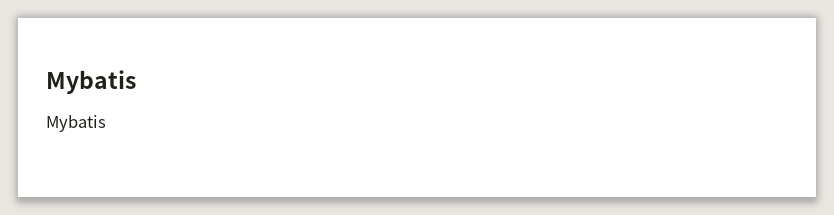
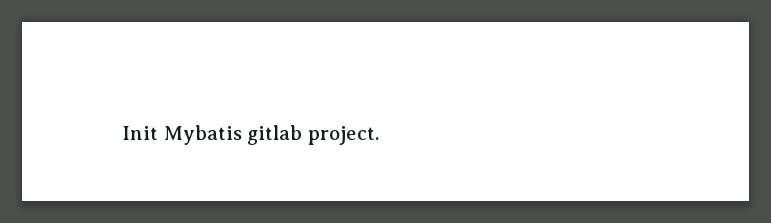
[46,70,136,94] [46,115,106,132] Mybatis // Mybatis -> [122,125,379,145] Init Mybatis gitlab project.

